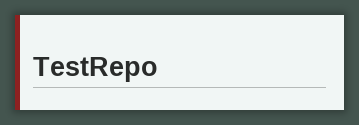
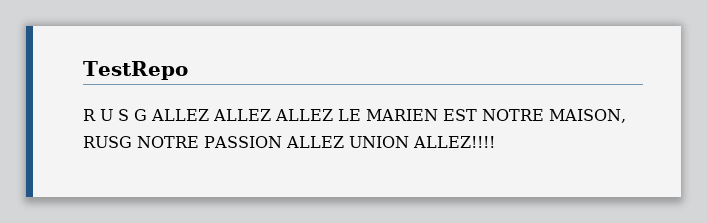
(158, 69) none -> [83,109,626,123] [83,136,495,148] // R U S G ALLEZ ALLEZ ALLEZ LE MARIEN EST NOTRE MAISON, RUSG NOTRE PASSION ALLEZ UNION ALLEZ!!!!

